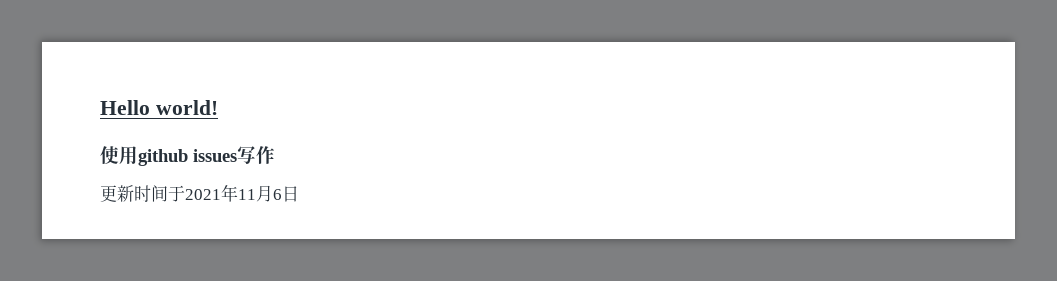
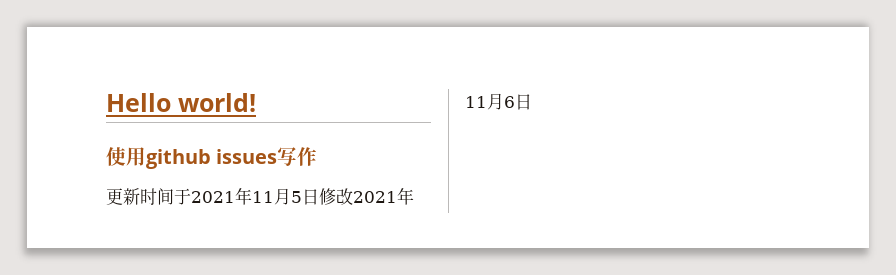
(273, 193) none -> [291,187,414,205] [465,93,504,110] 5日修改2021年11月

